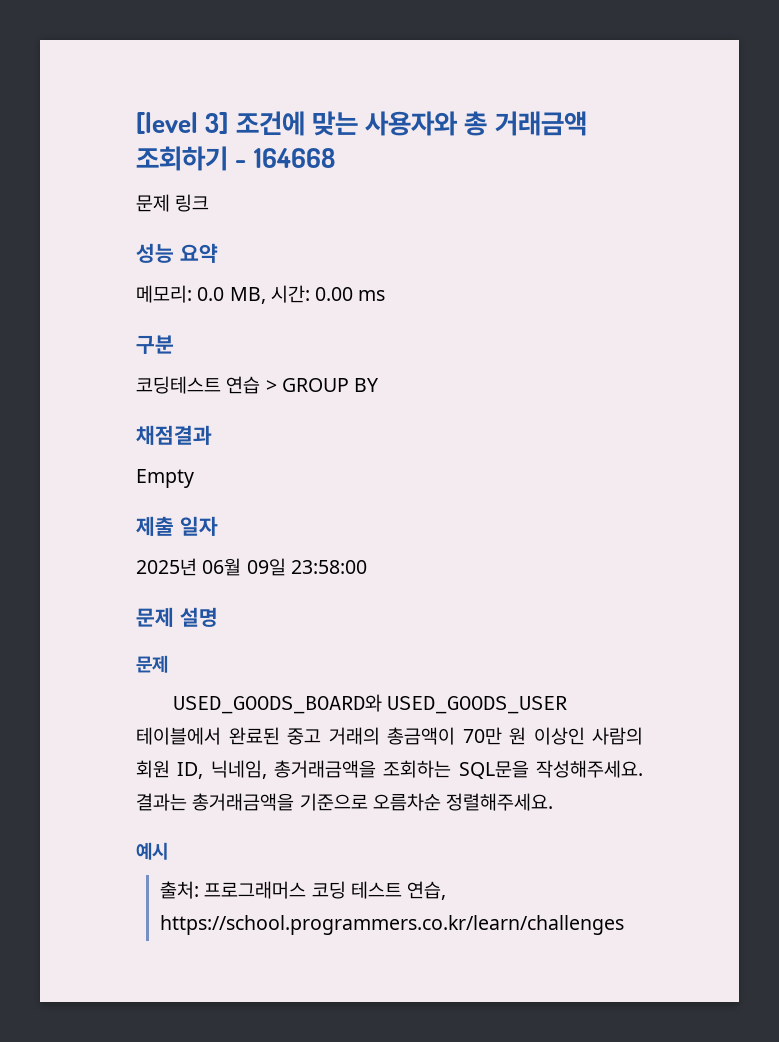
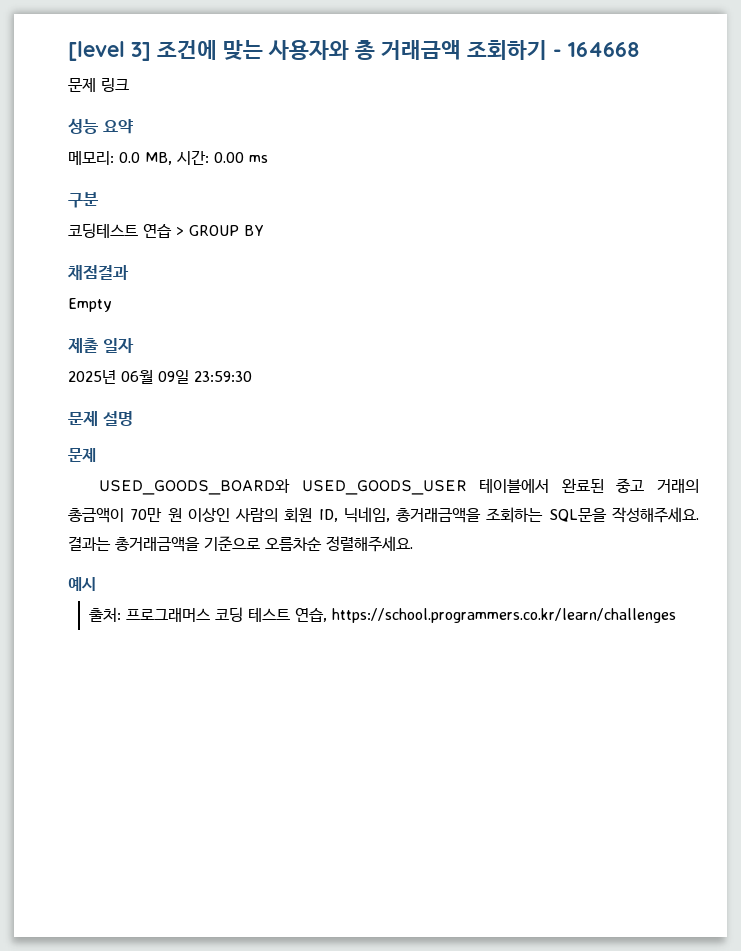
[290,560,367,574] 23:58:00 -> [194,371,252,382] 23:59:30

